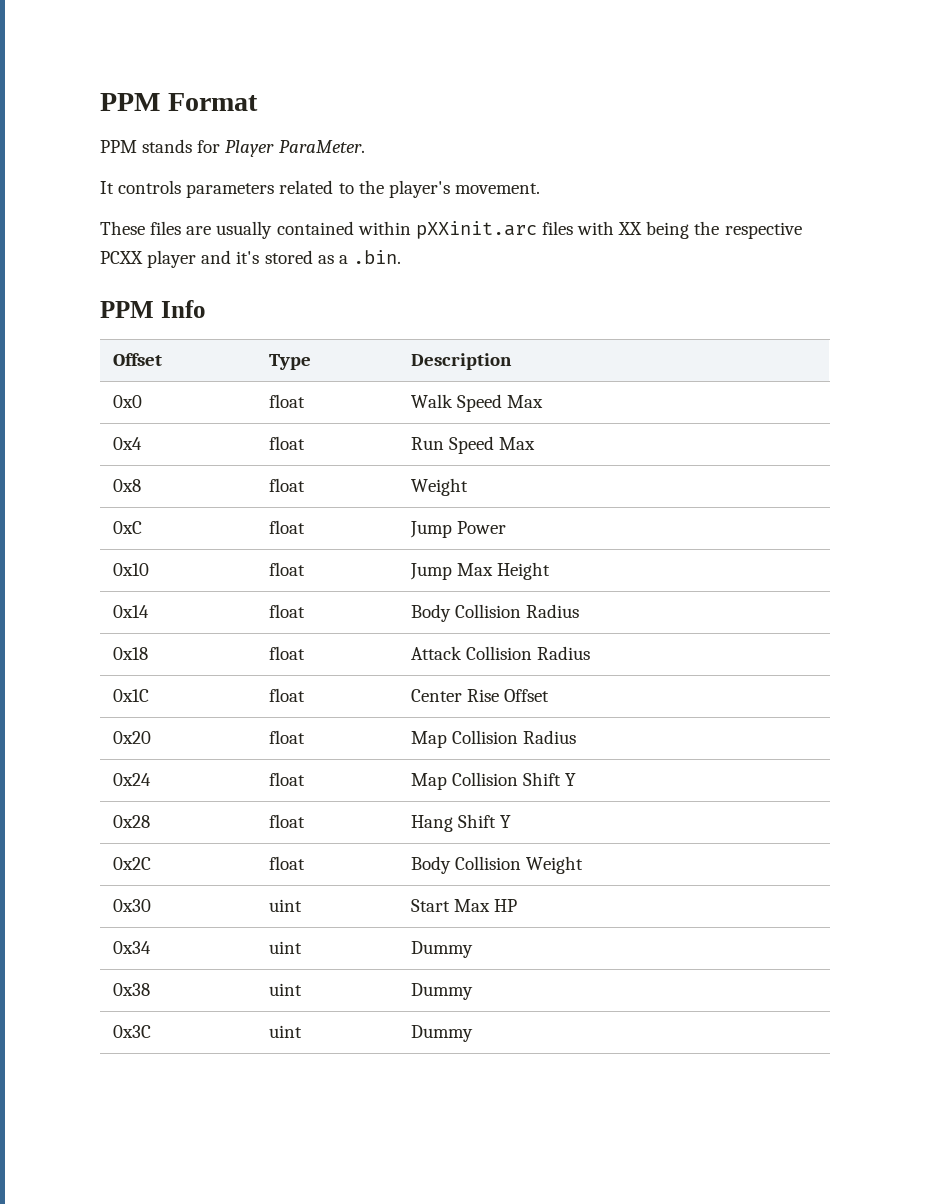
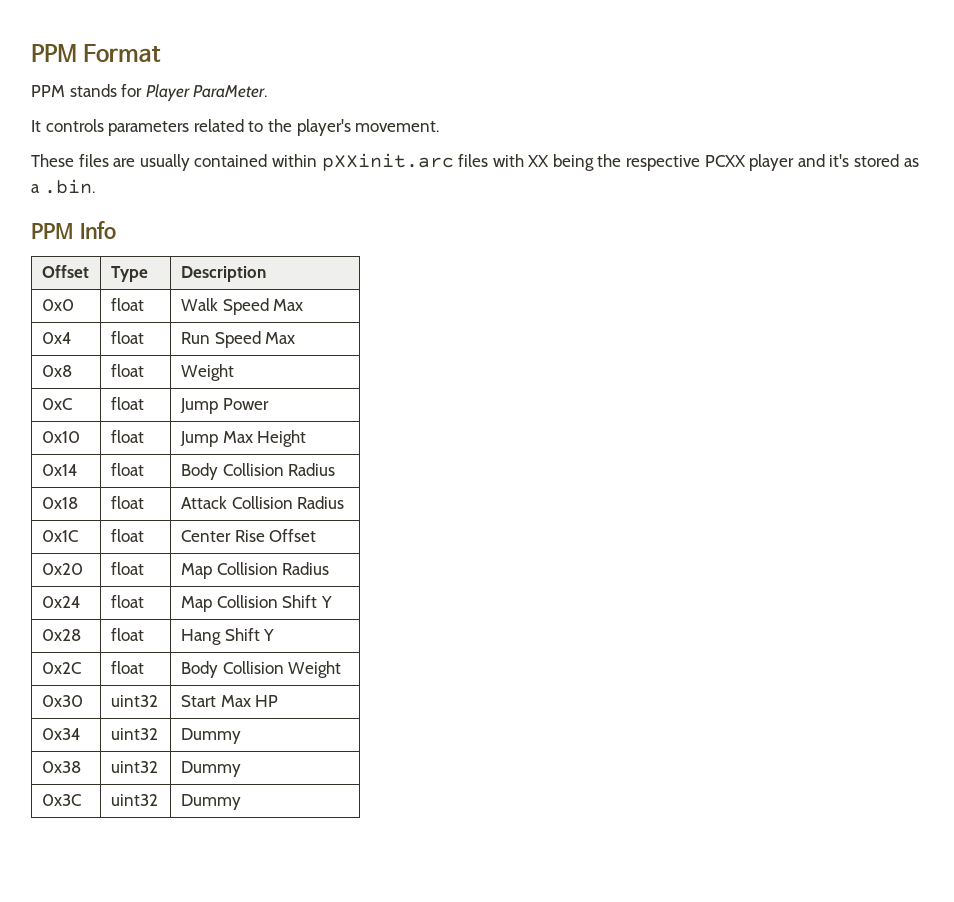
[269,899,303,912] uint -> [110,695,158,707] uint32
[269,941,303,954] uint -> [110,728,158,740] uint32
[269,983,303,996] uint -> [110,761,158,773] uint32
[269,1025,303,1038] uint -> [110,794,158,806] uint32

